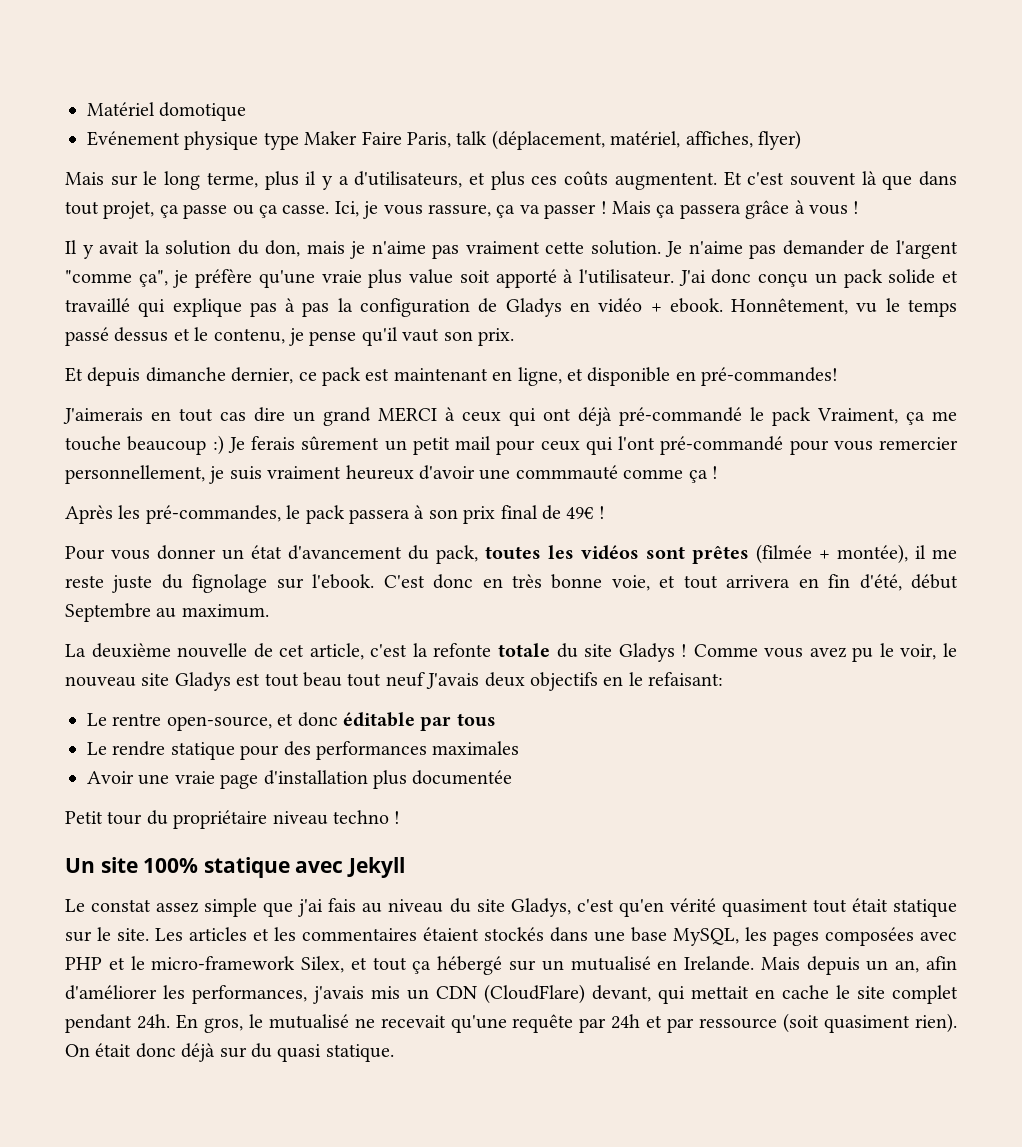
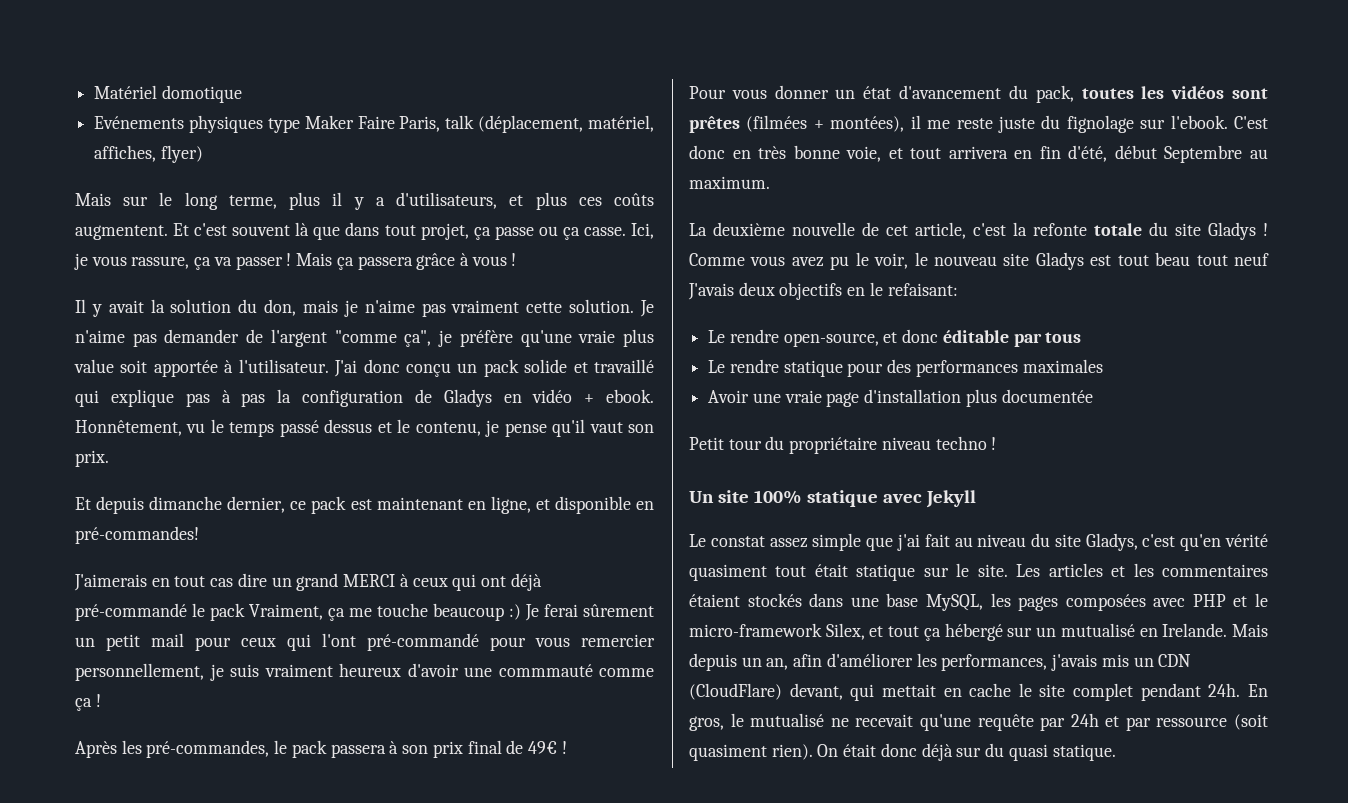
[87,131,259,150] Evénement physique -> [94,115,264,133] Evénements physiques
[495,269,557,288] apporté -> [153,360,218,377] apportée
[251,436,295,450] ferais -> [544,604,578,617] ferai
[756,544,908,564] (filmée + montée), -> [746,115,905,132] (filmées + montées),
[112,713,162,726] rentre -> [729,329,779,343] rendre
[328,898,357,912] fais -> [924,534,950,547] fait

